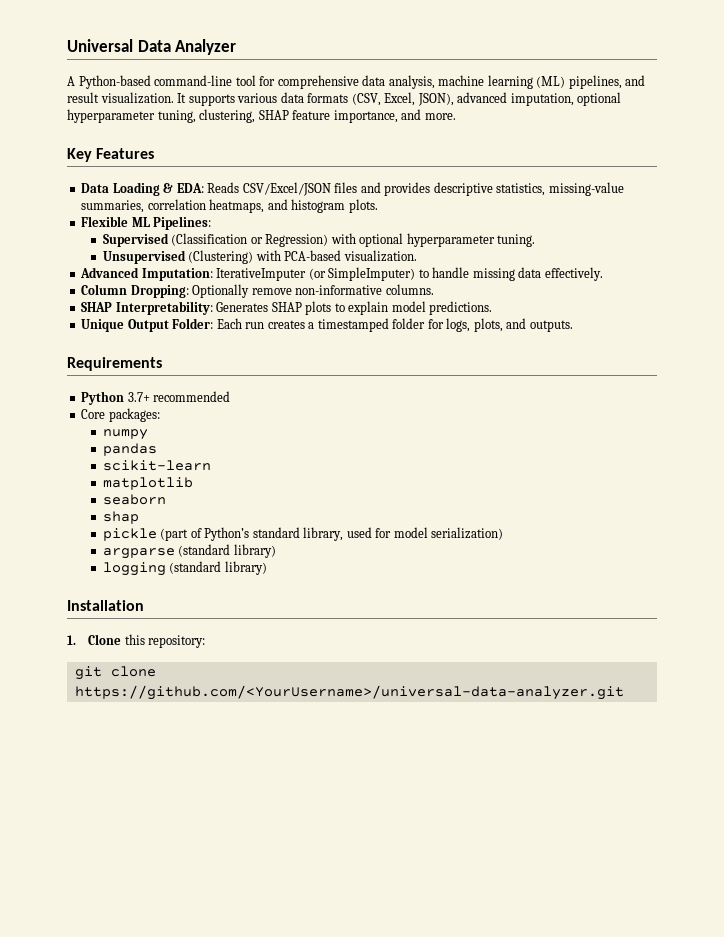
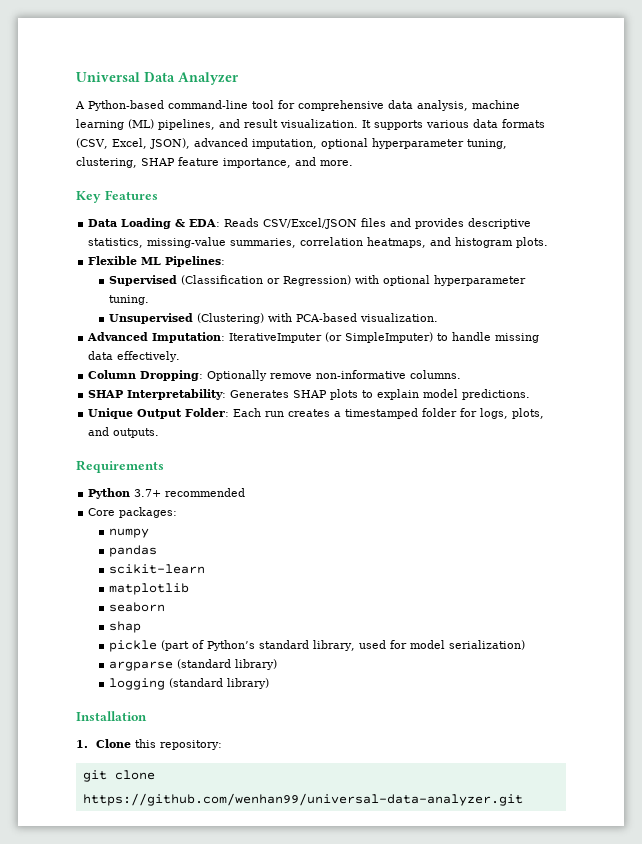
[74,685,624,700] https://github.com/<YourUsername>/universal-data-analyzer.git -> [82,793,523,806] https://github.com/wenhan99/universal-data-analyzer.git

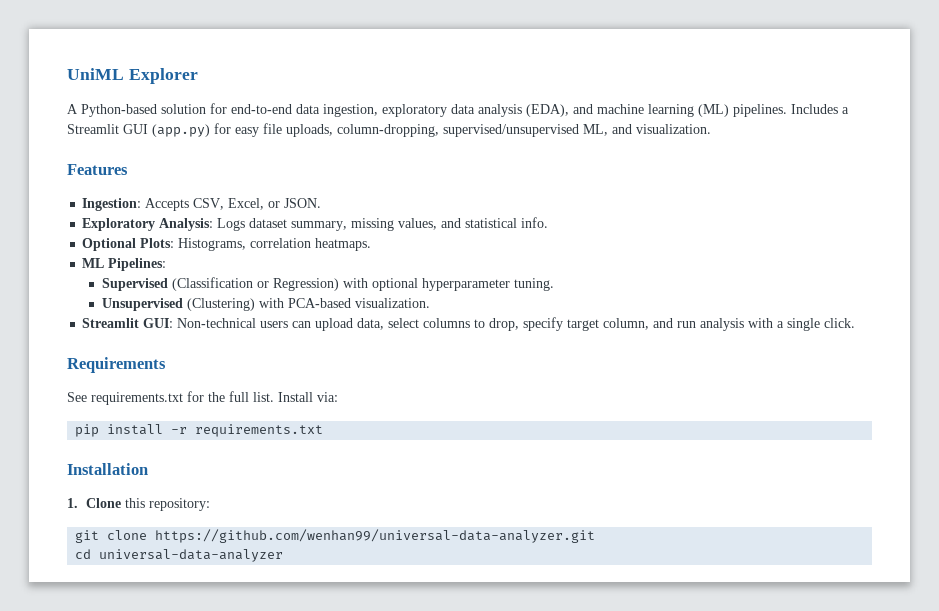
[76,72,239,85] Universal Data Analyzer -> [67,68,198,84] UniML Explorer
[168,100,520,111] [76,119,545,130] [76,138,507,149] [76,157,353,168] [76,190,158,203] [88,218,532,229] [88,237,549,248] [88,256,138,265] command-line tool for comprehensive data analysis, machine learning (ML) pipelines, and result visualization. It supports various data formats (CSV, Excel, JSON), advanced imputation, optional hyperparameter tuning, clustering, SHAP feature importance, and more. // Key Features // Data Loading & EDA: Reads CSV/Excel/JSON files and provides descriptive statistics, missing-value summaries, correlation heatmaps, and histogram plots. // Flexible -> [161,103,849,117] [67,123,711,137] [67,164,128,175] [82,198,322,211] [82,217,549,231] [82,238,372,251] solution for end-to-end data ingestion, exploratory data analysis (EDA), and machine learning (ML) pipelines. Includes a Streamlit GUI (app.py) for easy file uploads, column-dropping, supervised/unsupervised ML, and visualization. // Features // Ingestion: Accepts CSV, Excel, or JSON. // Exploratory Analysis: Logs dataset summary, missing values, and statistical info. // Optional Plots: Histograms, correlation heatmaps. //
[87,332,540,343] [88,351,181,362] [88,370,462,381] [88,389,531,400] [88,408,545,419] [88,427,160,438] [76,460,164,473] [88,488,246,499] [88,507,178,518] [108,528,149,538] [108,545,157,557] [108,564,205,574] [108,583,189,595] [108,602,165,612] [108,621,141,633] [108,640,525,652] [108,659,277,671] [108,678,269,690] Advanced Imputation: IterativeImputer (or SimpleImputer) to handle missing data effectively. // Column Dropping: Optionally remove non-informative columns. // SHAP Interpretability: Generates SHAP plots to explain model predictions. // Unique Output Folder: Each run creates a timestamped folder for logs, plots, and outputs. // Requirements // Python 3.7+ recommended // Core packages: // numpy // pandas // scikit-learn // matplotlib // seaborn // shap // pickle (part of Python’s standard library, used for model serialization) // argparse (standard library) // logging (standard library) -> [82,317,856,331] [67,357,166,373] [67,391,338,405] [75,424,324,437] Streamlit GUI: Non-technical users can upload data, select columns to drop, specify target column, and run analysis with a single click. // Requirements // See requirements.txt for the full list. Install via: // pip install -r requirements.txt
(523, 799) none -> [75,549,284,562] // cd universal-data-analyzer

